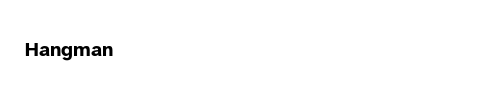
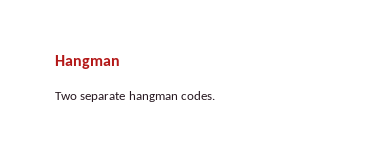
(113, 52) none -> [55,91,216,102] // Two separate hangman codes.

